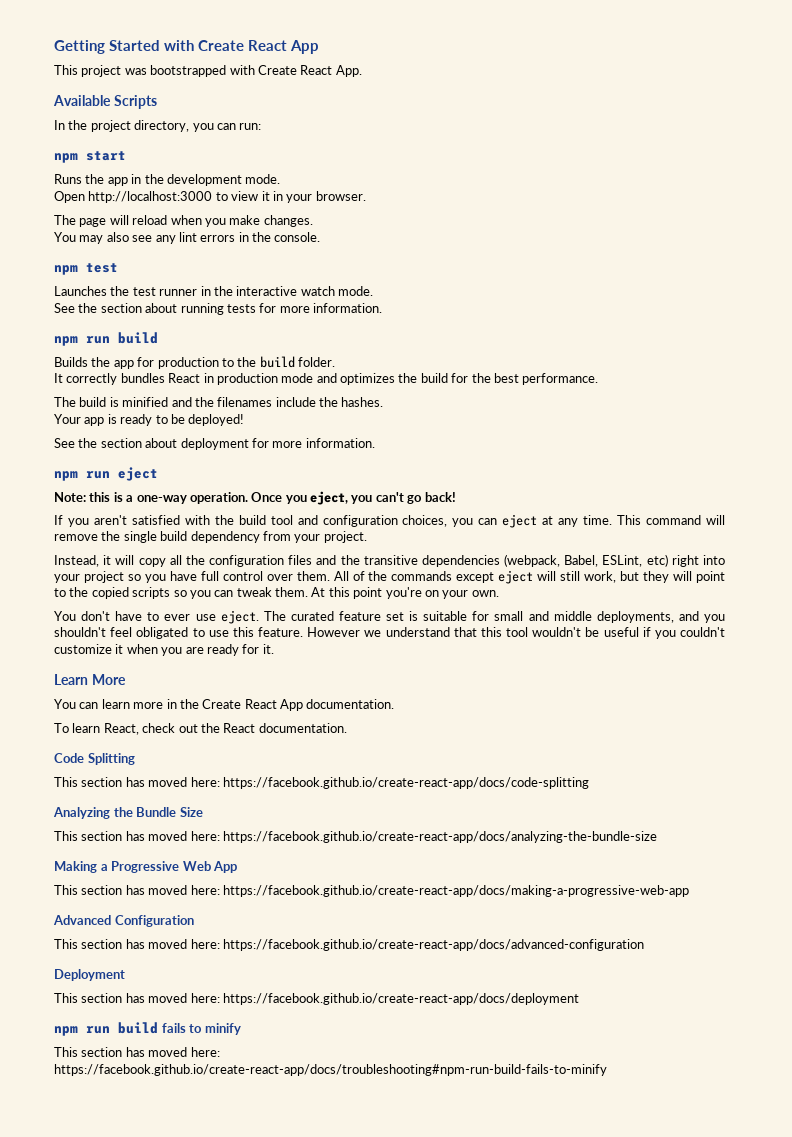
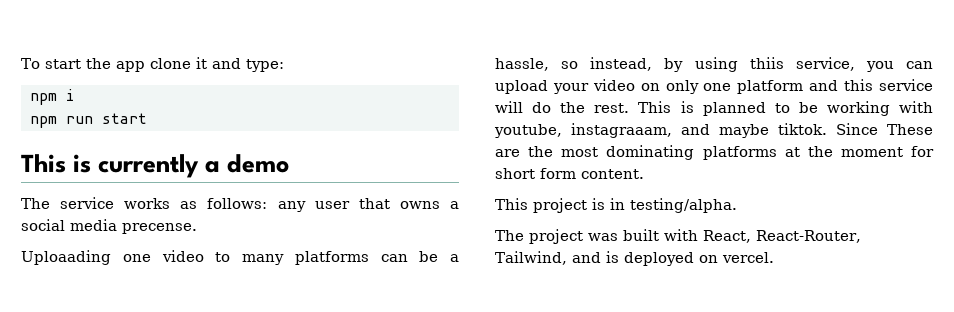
[54,40,319,54] [54,65,362,77] [53,95,157,109] [54,120,262,132] [54,151,126,163] [54,174,281,186] [54,191,366,203] [54,215,313,227] [54,232,321,244] [54,263,118,275] [54,286,373,296] [54,303,382,315] [54,332,158,346] [54,356,335,369] [54,373,599,385] [54,397,384,407] [54,414,245,426] [54,438,375,450] [54,467,158,481] [54,491,456,505] [54,514,725,528] [54,531,367,543] [54,554,725,567] [54,570,726,584] [54,587,499,599] [54,610,725,624] [54,627,725,639] [54,644,274,656] [54,674,126,685] [54,699,395,711] [54,723,347,735] [54,753,135,765] [54,777,589,789] [53,807,203,819] [54,831,657,843] [54,861,238,873] [54,885,689,897] [53,915,194,927] [54,939,644,951] [54,969,125,981] [54,993,579,1005] [54,1022,241,1036] [54,1047,220,1057] [54,1064,607,1076] Getting Started with Create React App // This project was bootstrapped with Create React App. // Available Scripts // In the project directory, you can run: // npm start // Runs the app in the development mode. // Open http://localhost:3000 to view it in your browser. // The page will reload when you make changes. // You may also see any lint errors in the console. // npm test // Launches the test runner in the interactive watch mode. // See the section about running tests for more information. // npm run build // Builds the app for production to the build folder. // It correctly bundles React in production mode and optimizes the build for the best performance. // The build is minified and the filenames include the hashes. // Your app is ready to be deployed! // See the section about deployment for more information. // npm run eject // Note: this is a one-way operation. Once you eject, you can't go back! // If you aren't satisfied with the build tool and configuration choices, you can eject at any time. This command will remove the single build dependency from your project. // Instead, it will copy all the configuration files and the transitive dependencies (webpack, Babel, ESLint, etc) right into your project so you have full control over them. All of the commands except eject will still work, but they will point to the copied scripts so you can tweak them. At this point you're on your own. // You don't have to ever use eject. The curated feature set is suitable for small and middle deployments, and you shouldn't feel obligated to use this feature. However we understand that this tool wouldn't be useful if you couldn't customize it when you are ready for it. // Learn More // You can learn more in the Create React App documentation. // To learn React, check out the React documentation. // Code Splitting // This section has moved here: https://facebook.github.io/create-react-app/docs/code-splitting // Analyzing the Bundle Size // This section has moved here: https://facebook.github.io/create-react-app/docs/analyzing-the-bundle-size // Making a Progressive Web App // This section has moved here: https://facebook.github.io/create-react-app/docs/making-a-progressive-web-app // Advanced Configuration // This section has moved here: https://facebook.github.io/create-react-app/docs/advanced-configuration // Deployment // This section has moved here: https://facebook.github.io/create-react-app/docs/deployment // npm run build fails to minify // This section has moved here: https://facebook.github.io/create-react-app/docs/troubleshooting#npm-run-build-fails-to-minify -> [21,57,284,72] [30,89,74,105] [30,113,147,128] [21,154,290,178] [21,197,459,212] [21,219,197,234] [21,250,459,265] [495,57,933,72] [495,79,933,94] [495,101,934,116] [494,123,933,138] [495,145,934,160] [495,168,644,179] [495,198,737,213] [495,229,861,244] [495,251,774,266] To start the app clone it and type: // npm i // npm run start // This is currently a demo // The service works as follows: any user that owns a social media precense. // Uploaading one video to many platforms can be a hassle, so instead, by using thiis service, you can upload your video on only one platform and this service will do the rest. This is planned to be working with youtube, instagraaam, and maybe tiktok. Since These are the most dominating platforms at the moment for short form content. // This project is in testing/alpha. // The project was built with React, React-Router, Tailwind, and is deployed on vercel.

